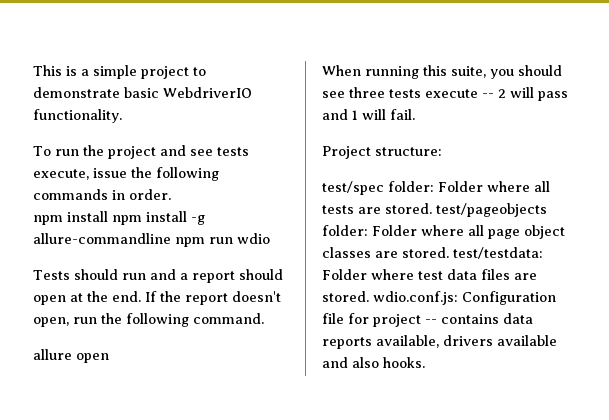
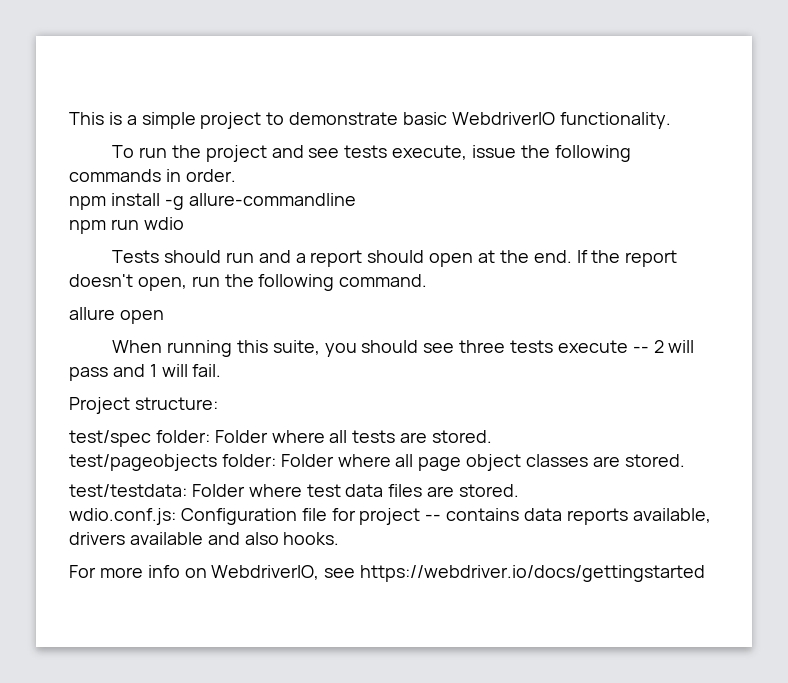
[112,211,187,225] npm install -> (160, 199) none
(171, 238) none -> (356, 199) //
(432, 208) none -> (493, 436) //
(449, 252) none -> (685, 460) //
(369, 296) none -> (520, 490) //
(425, 362) none -> [69,565,706,582] // For more info on WebdriverIO, see https://webdriver.io/docs/gettingstarted

